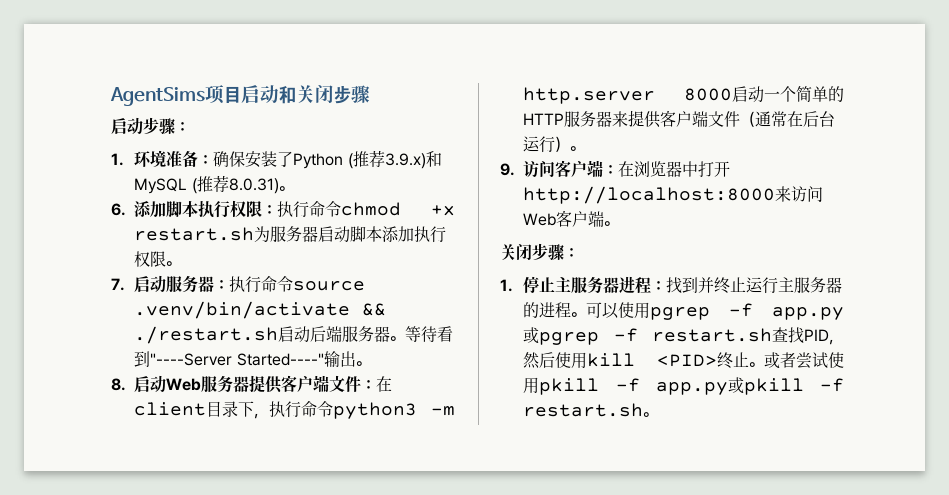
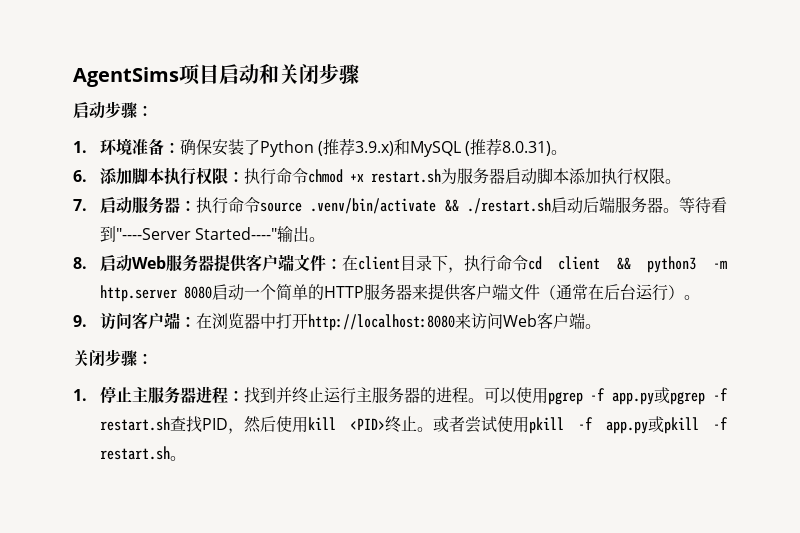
(334, 409) none -> [527,256,631,270] cd client &&
[684,88,732,101] 8000 -> [183,286,212,299] 8080
[523,186,776,204] http://localhost:8000 -> [307,314,455,331] http://localhost:8080

